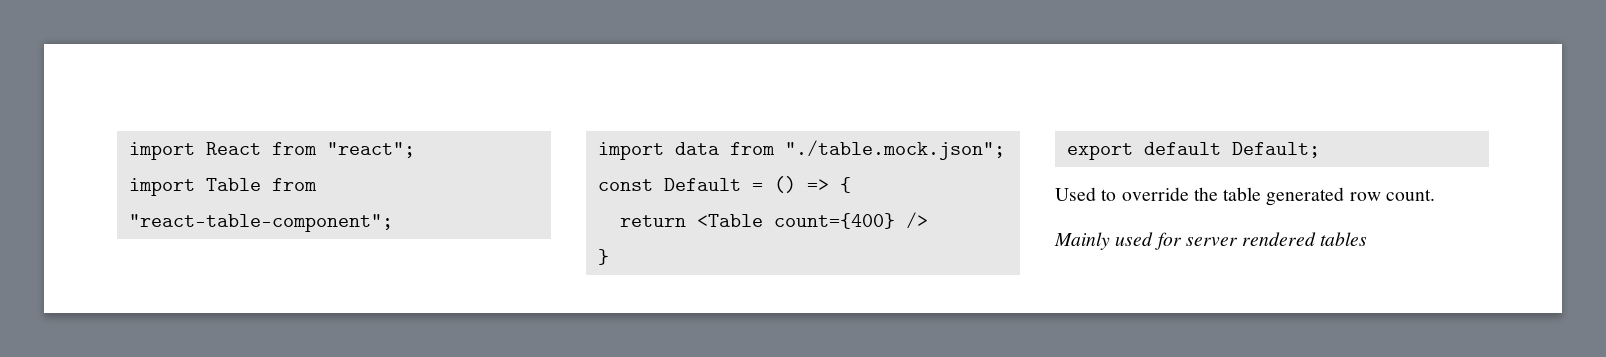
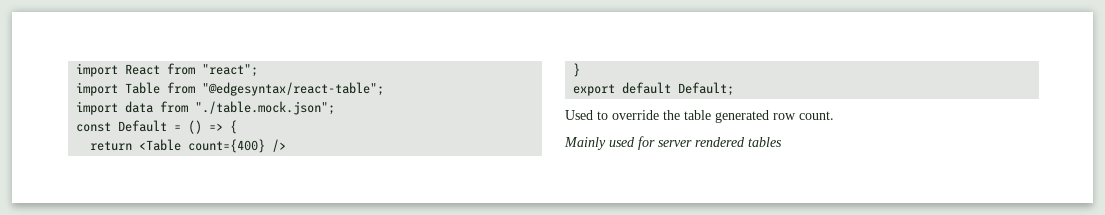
[128,214,393,232] "react-table-component"; -> [202,82,385,96] "@edgesyntax/react-table";

